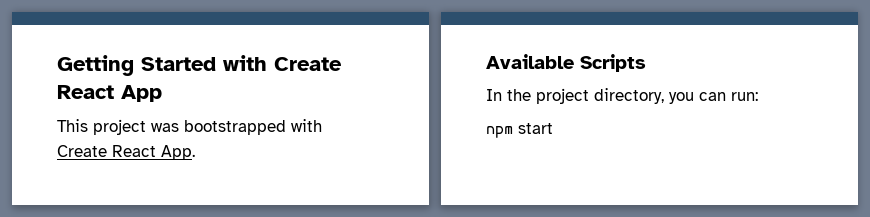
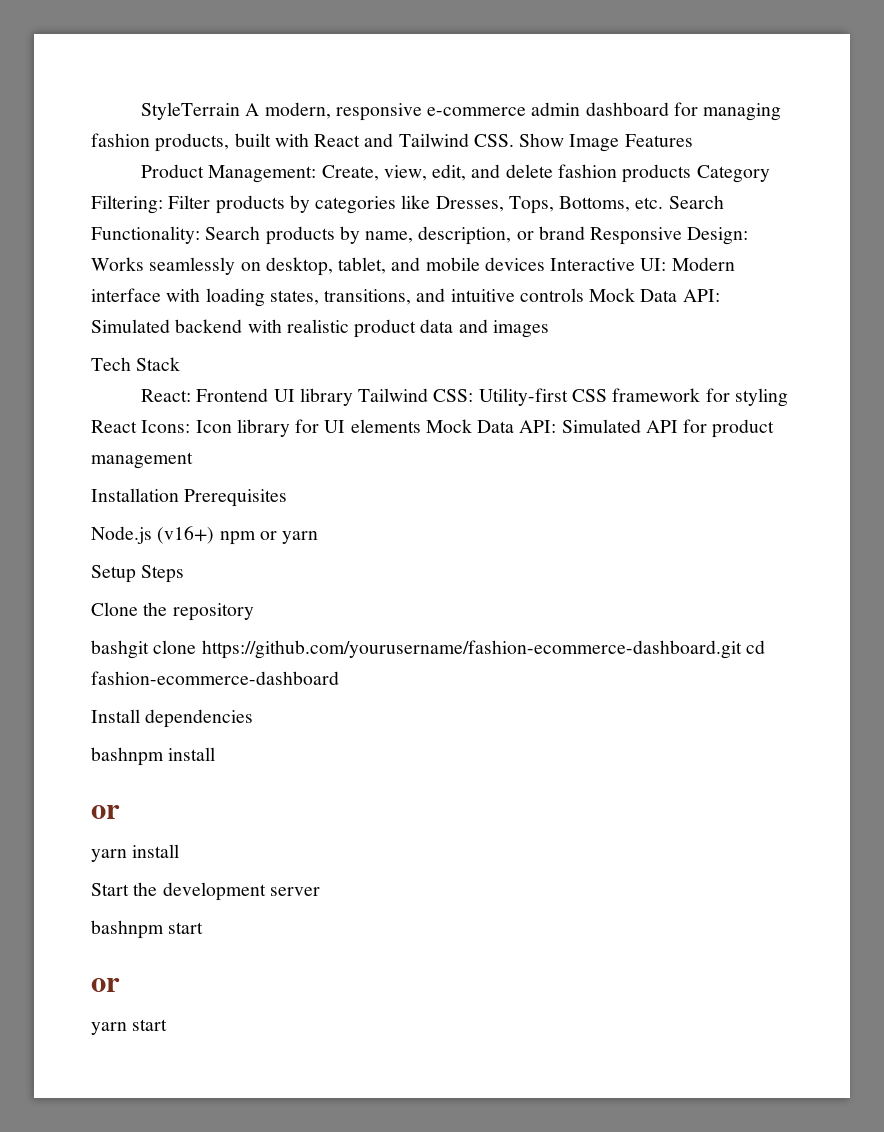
[57,55,342,76] [57,85,162,102] [57,119,322,135] [57,145,195,160] [486,54,646,72] [486,88,758,104] [486,126,513,138] Getting Started with Create React App // This project was bootstrapped with Create React App. // Available Scripts // In the project directory, you can run: // npm -> [141,102,782,121] [91,133,693,152] [141,164,770,183] [91,195,724,214] [91,226,749,245] [91,257,735,276] [91,288,720,307] [91,319,549,338] [91,357,181,371] [141,388,788,407] [91,419,775,438] [91,452,193,469] [91,488,288,507] [91,526,319,545] [91,565,185,583] [91,602,254,621] [91,640,765,659] [91,671,339,685] [91,709,254,728] [91,747,216,766] [91,805,120,819] [91,844,180,862] [91,882,320,901] [91,920,204,939] [91,978,120,992] [91,1022,127,1035] StyleTerrain A modern, responsive e-commerce admin dashboard for managing fashion products, built with React and Tailwind CSS. Show Image Features // Product Management: Create, view, edit, and delete fashion products Category Filtering: Filter products by categories like Dresses, Tops, Bottoms, etc. Search Functionality: Search products by name, description, or brand Responsive Design: Works seamlessly on desktop, tablet, and mobile devices Interactive UI: Modern interface with loading states, transitions, and intuitive controls Mock Data API: Simulated backend with realistic product data and images // Tech Stack // React: Frontend UI library Tailwind CSS: Utility-first CSS framework for styling React Icons: Icon library for UI elements Mock Data API: Simulated API for product management // Installation Prerequisites // Node.js (v16+) npm or yarn // Setup Steps // Clone the repository // bashgit clone https://github.com/yourusername/fashion-ecommerce-dashboard.git cd fashion-ecommerce-dashboard // Install dependencies // bashnpm install // or // yarn install // Start the development server // bashnpm start // or // yarn

